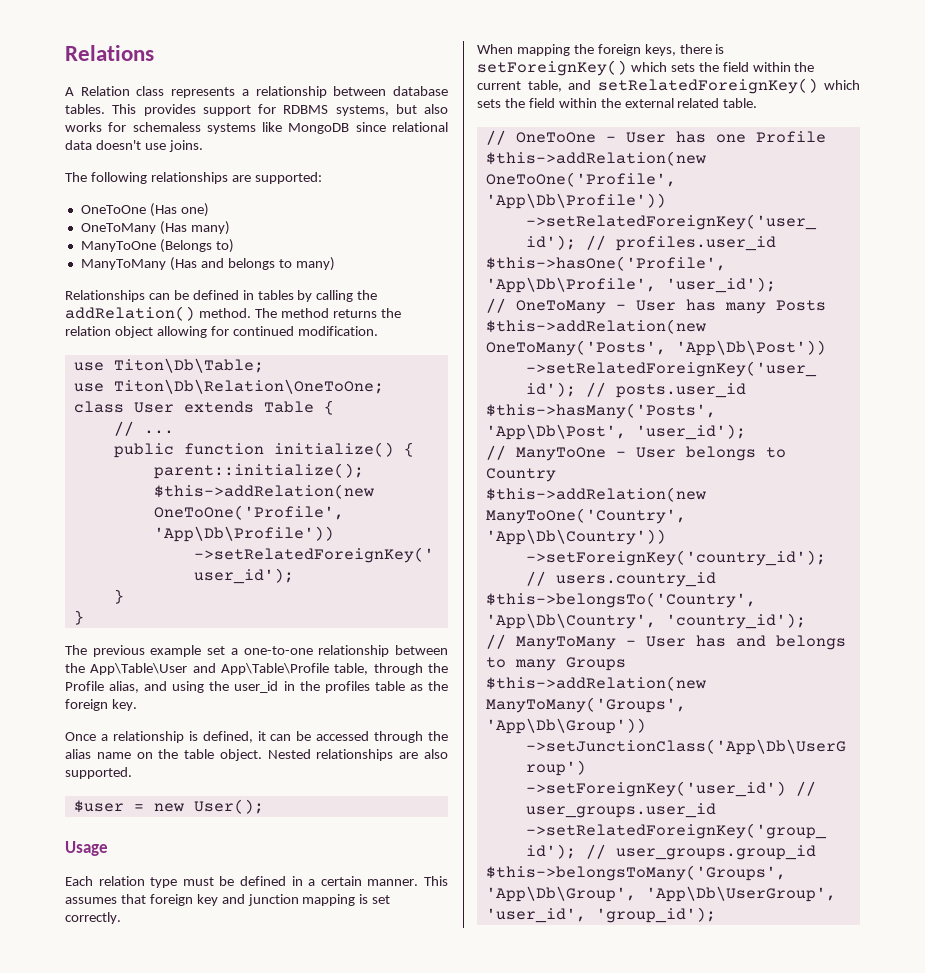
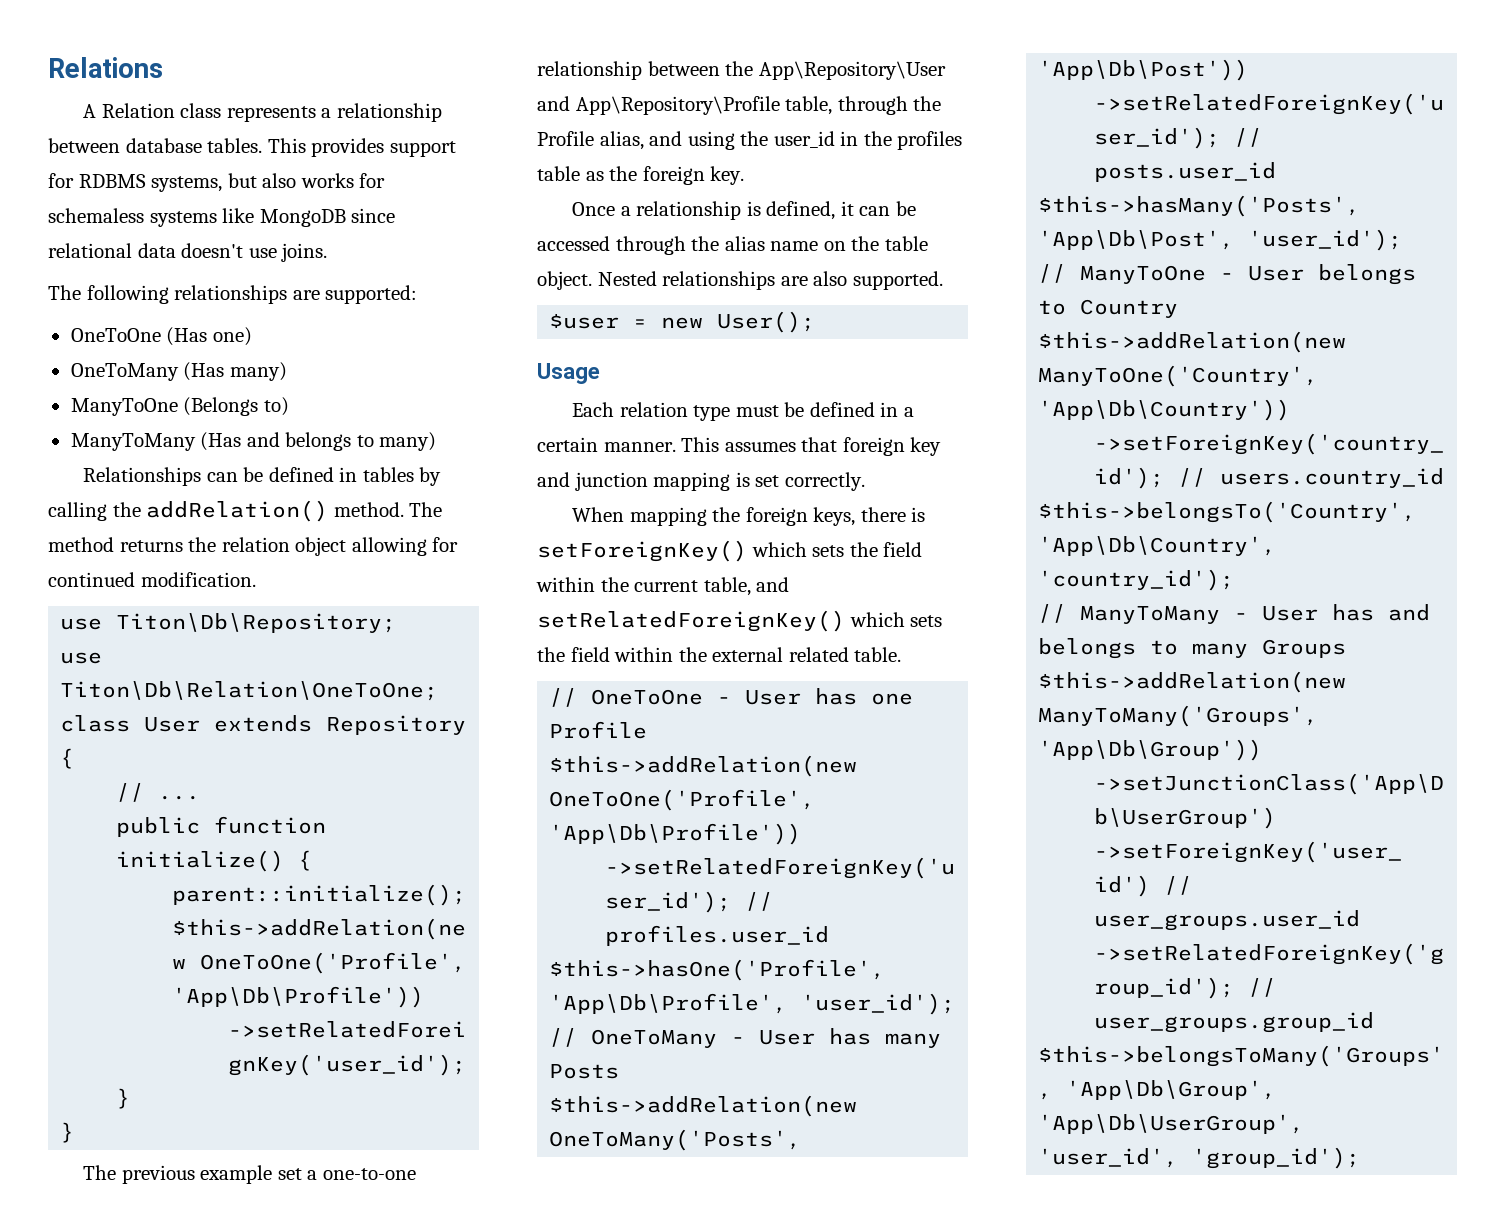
[113,358,264,373] Titon\Db\Table; -> [116,613,397,633] Titon\Db\Repository;
[263,401,314,413] Table -> [326,715,467,735] Repository
[90,663,329,675] App\Table\User and App\Table\Profile -> [758,61,946,80] [537,96,780,115] App\Repository\User and App\Repository\Profile

